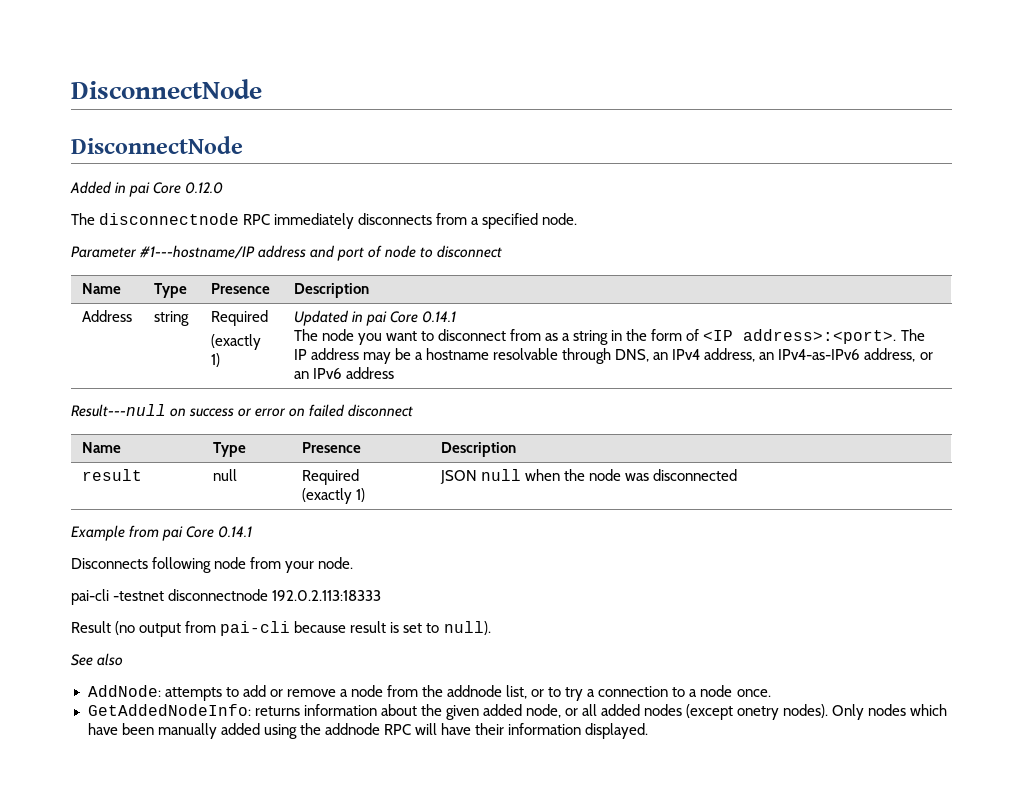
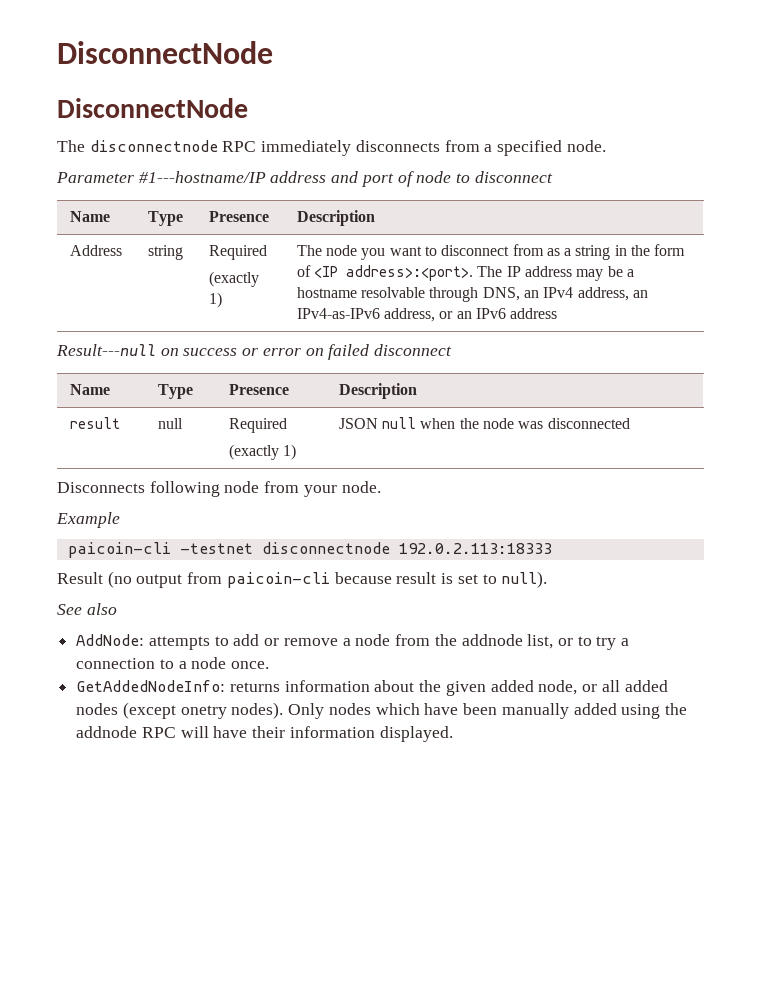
[70,181,224,197] // Added in pai Core 0.12.0 -> (248, 108) none
[293,310,456,326] Updated in pai Core 0.14.1 // -> (222, 300) none
[71,525,253,541] // Example from pai Core 0.14.1 -> (630, 423) none
[71,589,109,605] pai-cli -> [56,512,120,528] [67,542,171,558] Example // paicoin-cli
[220,621,291,636] pai-cli -> [226,572,330,588] paicoin-cli

